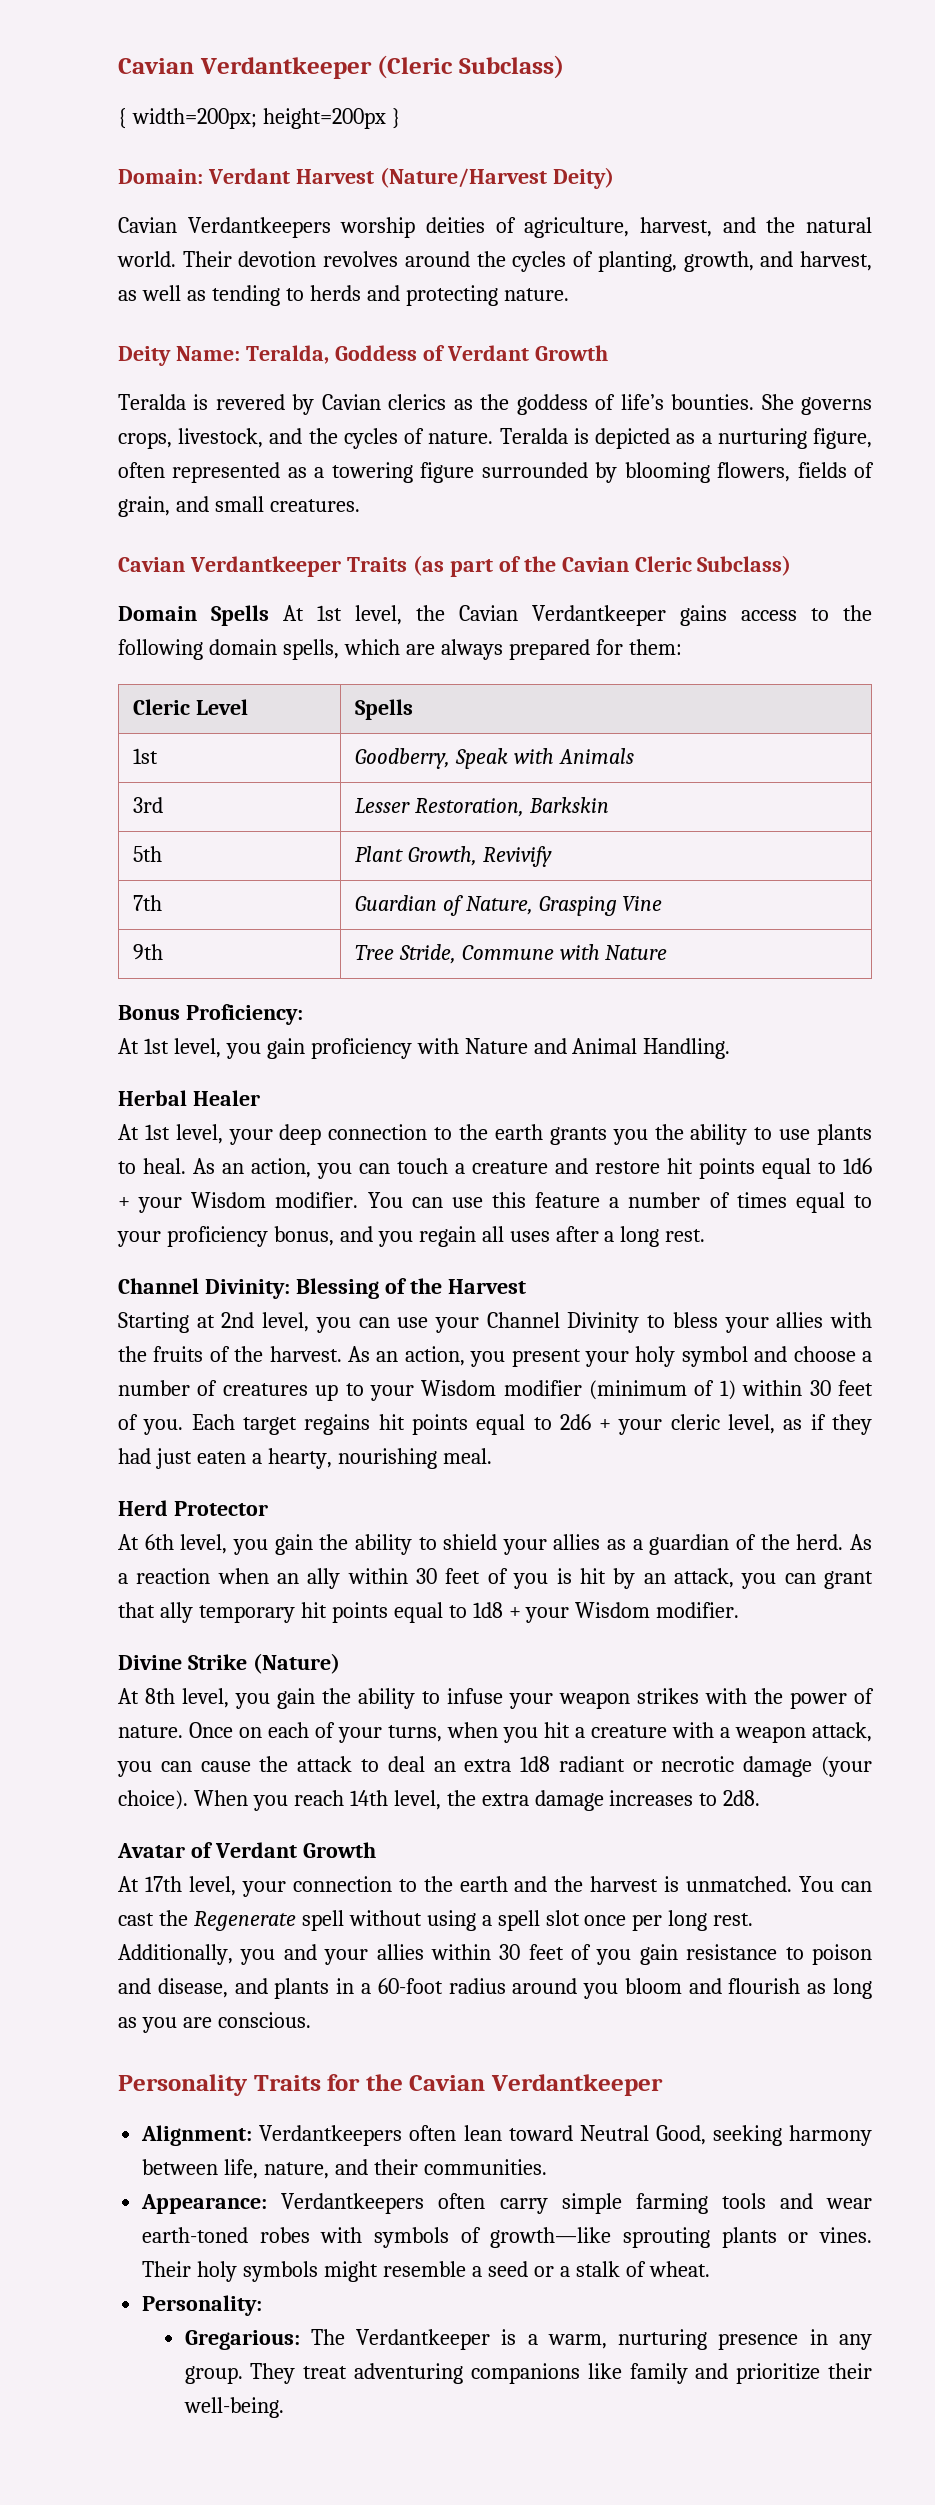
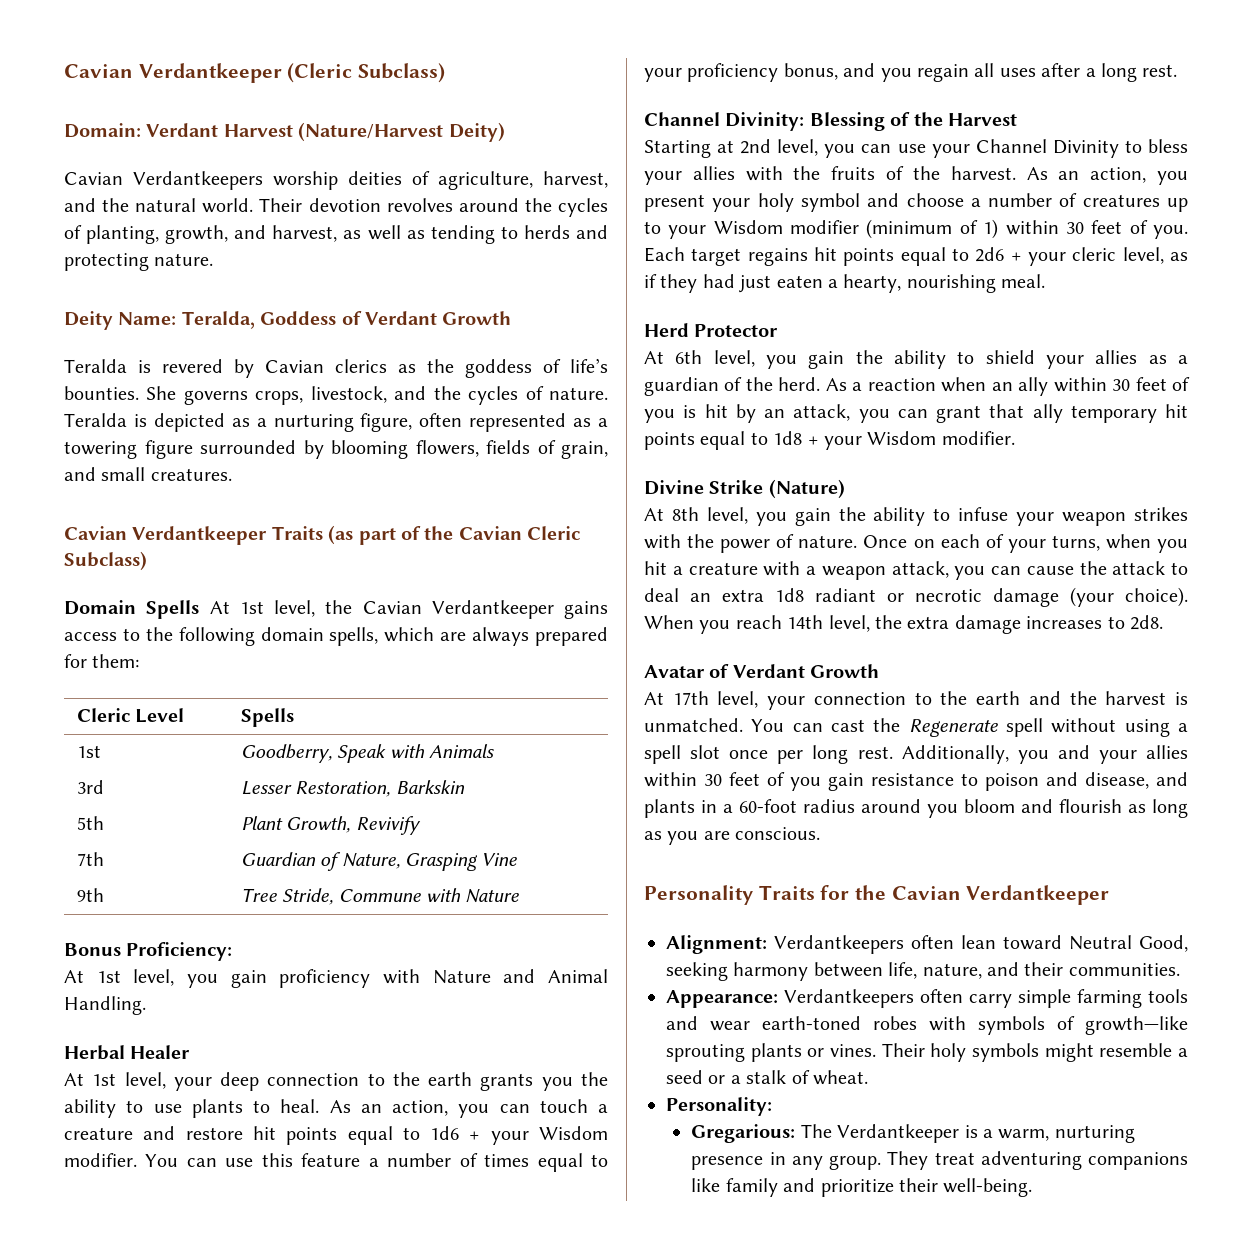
[118,108,401,129] // { width=200px; height=200px } -> (446, 73) none

